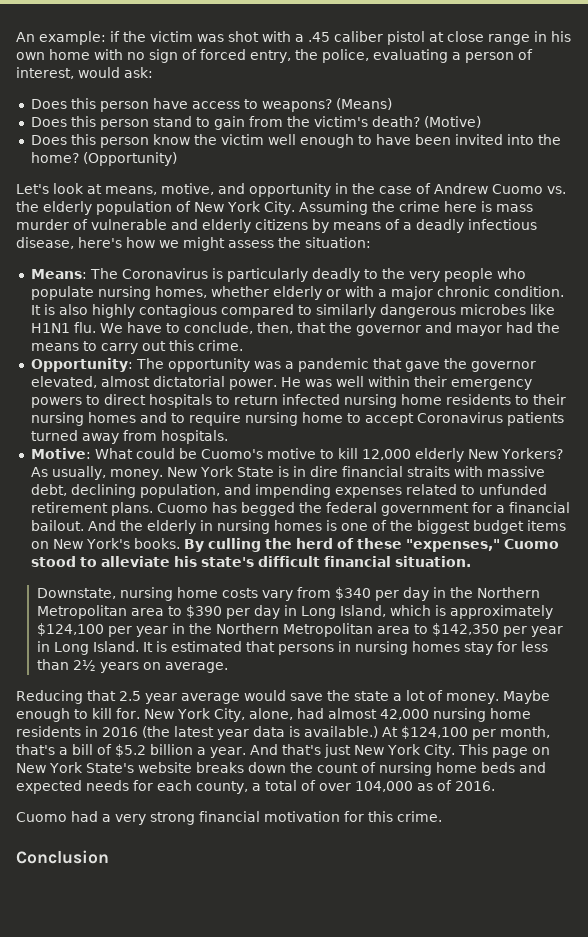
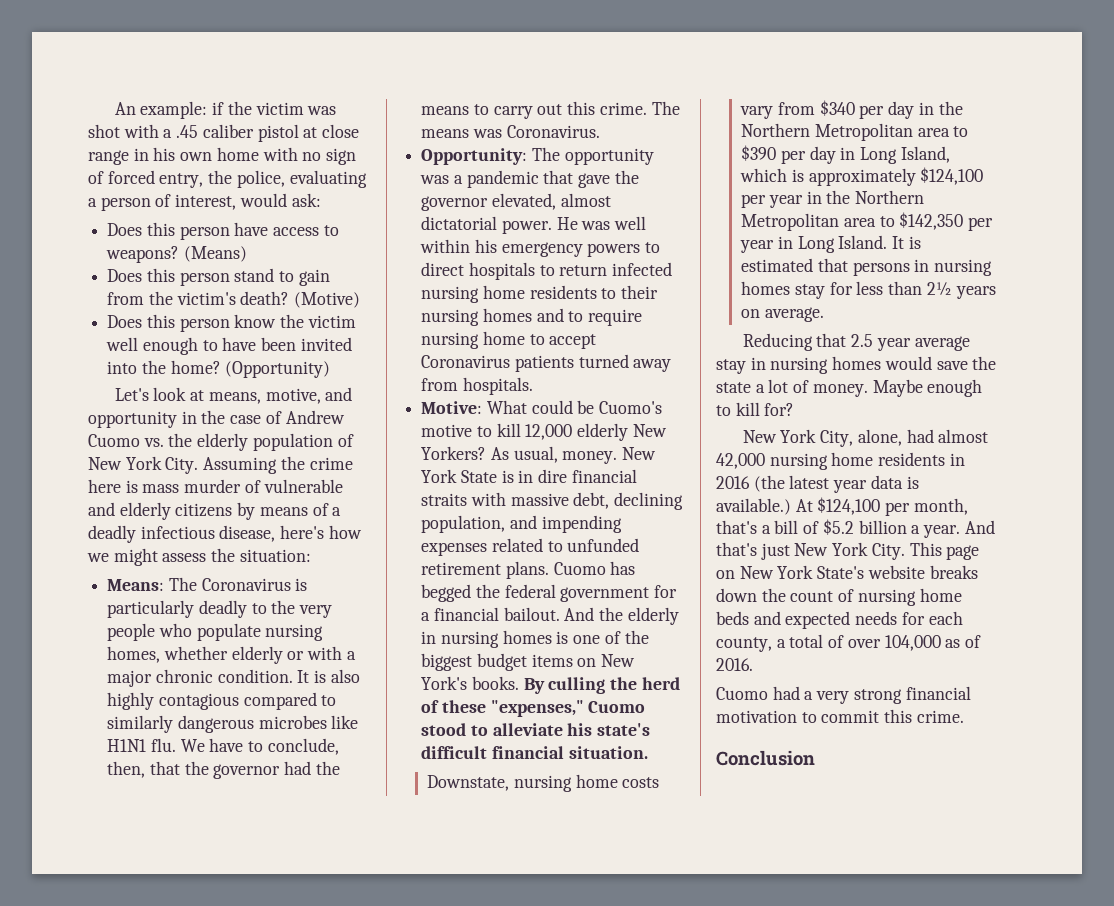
[424,322,502,336] and mayor -> (281, 771) none
(243, 345) none -> [651,101,680,115] [421,125,600,138] The means was Coronavirus.
[413,376,447,387] their -> [474,239,497,253] his
[51,466,106,480] usually, -> [513,446,558,463] usual,
(240, 698) none -> [716,356,882,374] stay in nursing homes
[116,708,140,719] for. -> [764,403,795,416] for? //
[344,811,364,822] for -> [801,710,880,723] to commit

